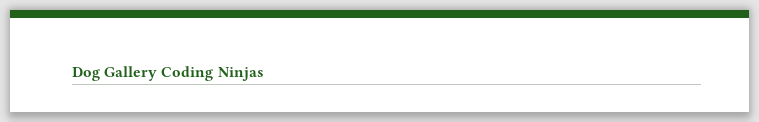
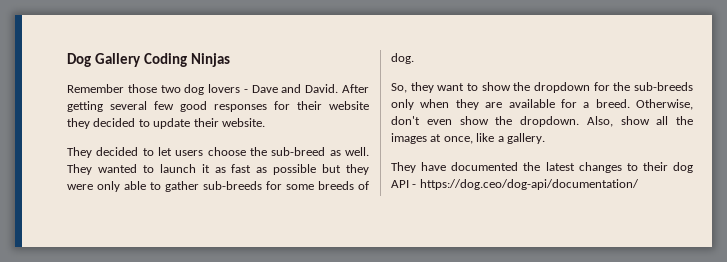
(264, 74) none -> [67,84,369,95] [67,101,369,112] [67,118,265,129] [67,147,369,158] [67,164,369,175] [67,181,369,192] [391,53,414,64] [391,82,693,93] [391,99,693,110] [391,116,693,127] [391,133,545,144] [391,162,693,173] [391,179,639,190] // Remember those two dog lovers - Dave and David. After getting several few good responses for their website they decided to update their website. // They decided to let users choose the sub-breed as well. They wanted to launch it as fast as possible but they were only able to gather sub-breeds for some breeds of dog. // So, they want to show the dropdown for the sub-breeds only when they are available for a breed. Otherwise, don't even show the dropdown. Also, show all the images at once, like a gallery. // They have documented the latest changes to their dog API - https://dog.ceo/dog-api/documentation/

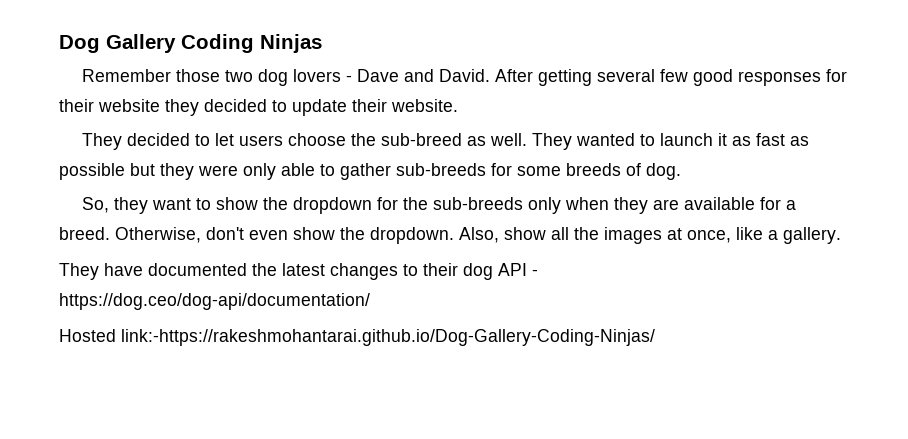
(639, 184) none -> [59,329,655,346] // Hosted link:-https://rakeshmohantarai.github.io/Dog-Gallery-Coding-Ninjas/

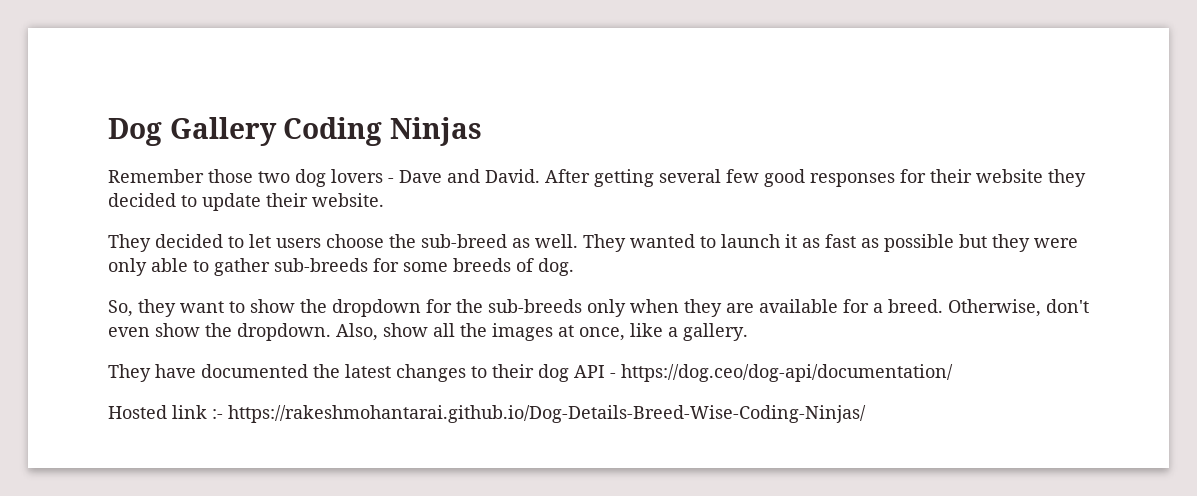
[121,329,655,346] link:-https://rakeshmohantarai.github.io/Dog-Gallery-Coding-Ninjas/ -> [172,405,866,423] link :- https://rakeshmohantarai.github.io/Dog-Details-Breed-Wise-Coding-Ninjas/

